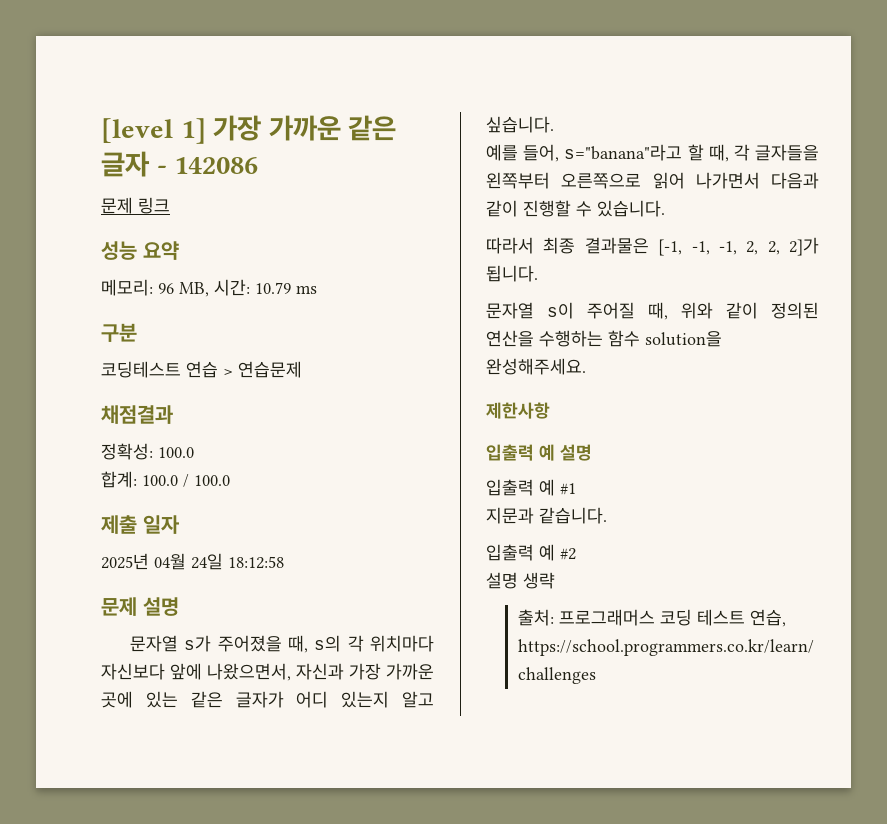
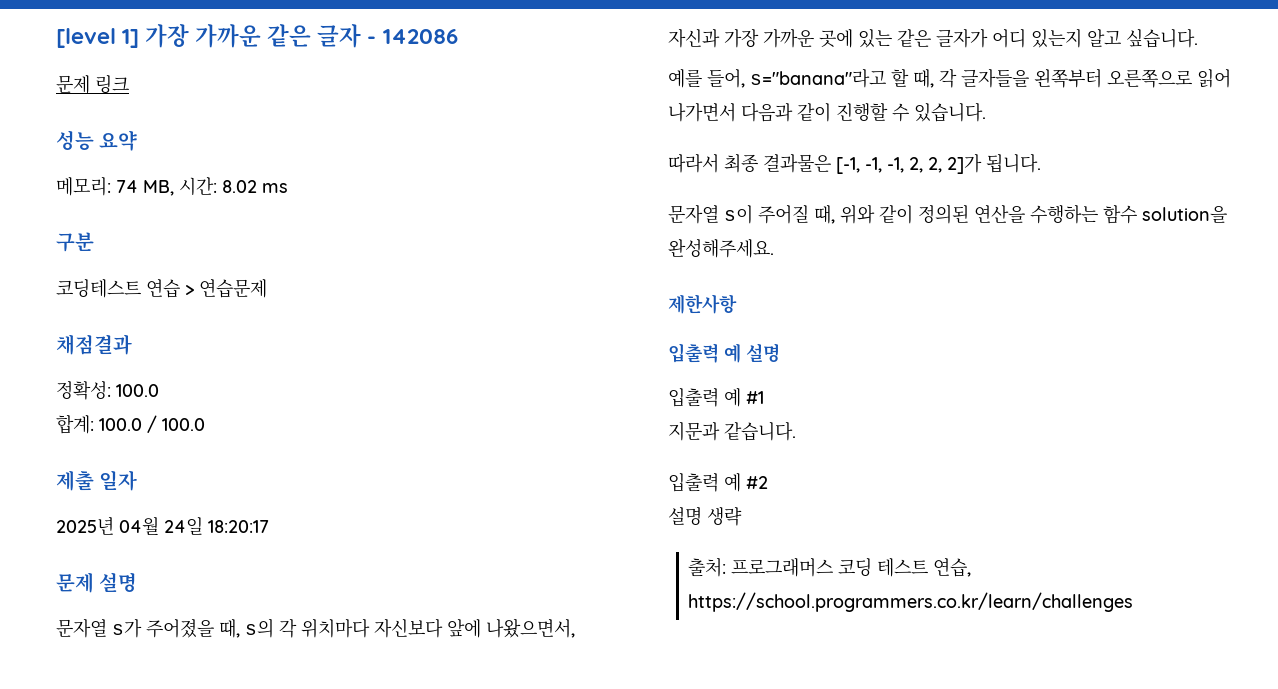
[158,283,174,294] 96 -> [116,180,138,193] 74
[255,282,291,294] 10.79 -> [222,180,257,193] 8.02
[228,556,284,569] 18:12:58 -> [208,520,269,533] 18:20:17

